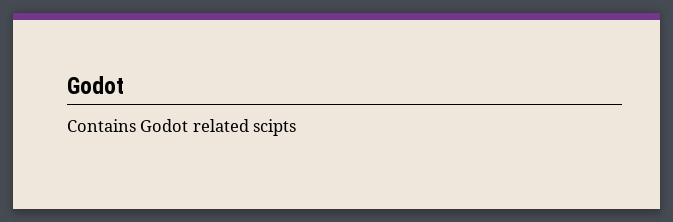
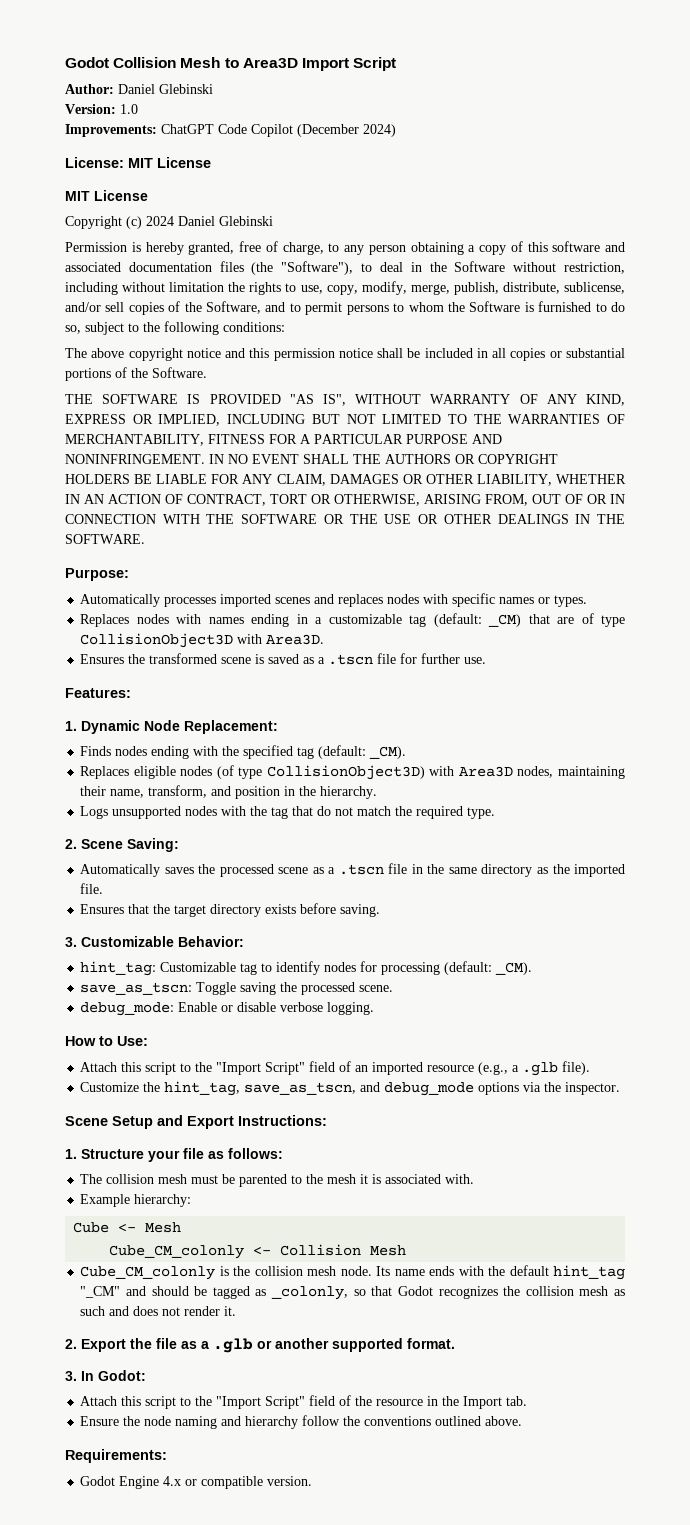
[67,76,124,94] [67,119,297,136] Godot // Contains Godot related scipts -> [65,57,397,71] [65,84,213,94] [65,104,138,114] [65,124,396,137] [65,157,211,168] [65,190,148,201] [65,216,273,229] [65,241,625,255] [65,261,625,275] [65,281,625,295] [65,301,625,315] [65,321,285,335] [65,348,625,361] [65,367,207,381] [65,394,625,406] [65,414,625,426] [65,434,502,446] [65,454,558,464] [65,474,627,486] [65,494,625,506] [65,514,626,524] [65,534,145,544] [65,568,129,581] [80,593,588,607] [80,613,625,627] [80,633,325,648] [80,653,487,665] [65,688,131,698] [65,720,278,734] [80,745,407,759] [80,765,626,780] [80,785,378,799] [80,806,496,819] [65,838,179,852] [80,863,625,877] [80,883,104,894] [80,903,381,917] [65,936,244,947] [80,961,533,976] [80,982,394,995] [80,1002,375,1016] [65,1036,148,1046] [80,1061,591,1076] [80,1081,621,1096] [65,1115,327,1129] [65,1148,283,1162] [80,1174,475,1187] [80,1194,192,1207] [73,1222,182,1233] [109,1244,407,1259] [80,1265,626,1280] [80,1286,625,1300] [80,1306,237,1316] [65,1338,455,1353] [65,1370,146,1381] [80,1395,528,1409] [80,1415,523,1429] [65,1449,167,1463] [80,1476,313,1489] Godot Collision Mesh to Area3D Import Script // Author: Daniel Glebinski // Version: 1.0 // Improvements: ChatGPT Code Copilot (December 2024) // License: MIT License // MIT License // Copyright (c) 2024 Daniel Glebinski // Permission is hereby granted, free of charge, to any person obtaining a copy of this software and associated documentation files (the "Software"), to deal in the Software without restriction, including without limitation the rights to use, copy, modify, merge, publish, distribute, sublicense, and/or sell copies of the Software, and to permit persons to whom the Software is furnished to do so, subject to the following conditions: // The above copyright notice and this permission notice shall be included in all copies or substantial portions of the Software. // THE SOFTWARE IS PROVIDED "AS IS", WITHOUT WARRANTY OF ANY KIND, EXPRESS OR IMPLIED, INCLUDING BUT NOT LIMITED TO THE WARRANTIES OF MERCHANTABILITY, FITNESS FOR A PARTICULAR PURPOSE AND NONINFRINGEMENT. IN NO EVENT SHALL THE AUTHORS OR COPYRIGHT HOLDERS BE LIABLE FOR ANY CLAIM, DAMAGES OR OTHER LIABILITY, WHETHER IN AN ACTION OF CONTRACT, TORT OR OTHERWISE, ARISING FROM, OUT OF OR IN CONNECTION WITH THE SOFTWARE OR THE USE OR OTHER DEALINGS IN THE SOFTWARE. // Purpose: // Automatically processes imported scenes and replaces nodes with specific names or types. // Replaces nodes with names ending in a customizable tag (default: _CM) that are of type CollisionObject3D with Area3D. // Ensures the transformed scene is saved as a .tscn file for further use. // Features: // 1. Dynamic Node Replacement: // Finds nodes ending with the specified tag (default: _CM). // Replaces eligible nodes (of type CollisionObject3D) with Area3D nodes, maintaining their name, transform, and position in the hierarchy. // Logs unsupported nodes with the tag that do not match the required type. // 2. Scene Saving: // Automatically saves the processed scene as a .tscn file in the same directory as the imported file. // Ensures that the target directory exists before saving. // 3. Customizable Behavior: // hint_tag: Customizable tag to identify nodes for processing (default: _CM). // save_as_tscn: Toggle saving the processed scene. // debug_mode: Enable or disable verbose logging. // How to Use: // Attach this script to the "Import Script" field of an imported resource (e.g., a .glb file). // Customize the hint_tag, save_as_tscn, and debug_mode options via the inspector. // Scene Setup and Export Instructions: // 1. Structure your file as follows: // The collision mesh must be parented to the mesh it is associated with. // Example hierarchy: // Cube <- Mesh // Cube_CM_colonly <- Collision Mesh // Cube_CM_colonly is the collision mesh node. Its name ends with the default hint_tag "_CM" and should be tagged as _colonly, so that Godot recognizes the collision mesh as such and does not render it. // 2. Export the file as a .glb or another supported format. // 3. In Godot: // Attach this script to the "Import Script" field of the resource in the Import tab. // Ensure the node naming and hierarchy follow the conventions outlined above. // Requirements: // Godot Engine 4.x or compatible version.

